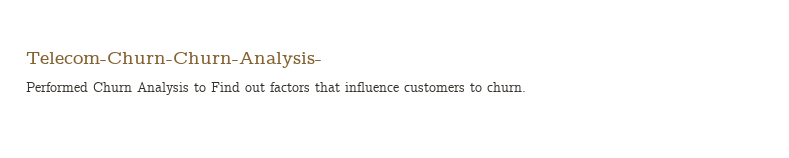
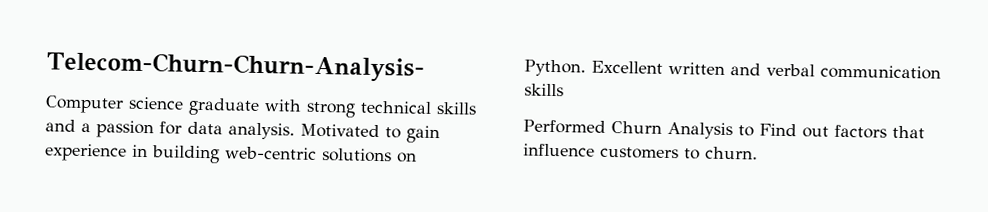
(322, 60) none -> [45,95,477,118] [45,119,440,144] [45,143,417,164] [524,59,941,80] [524,83,564,97] // Computer science graduate with strong technical skills and a passion for data analysis. Motivated to gain experience in building web-centric solutions on Python. Excellent written and verbal communication skills

